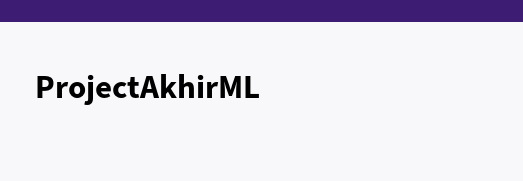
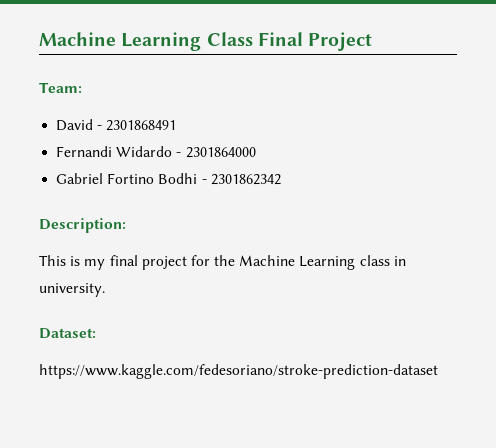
[35,74,260,105] ProjectAkhirML -> [39,32,373,51] [39,82,82,93] [56,119,177,131] [56,146,256,158] [56,173,281,185] [39,218,126,233] [39,255,406,270] [39,283,105,297] [39,328,96,339] [39,364,438,379] Machine Learning Class Final Project // Team: // David - 2301868491 // Fernandi Widardo - 2301864000 // Gabriel Fortino Bodhi - 2301862342 // Description: // This is my final project for the Machine Learning class in university. // Dataset: // https://www.kaggle.com/fedesoriano/stroke-prediction-dataset

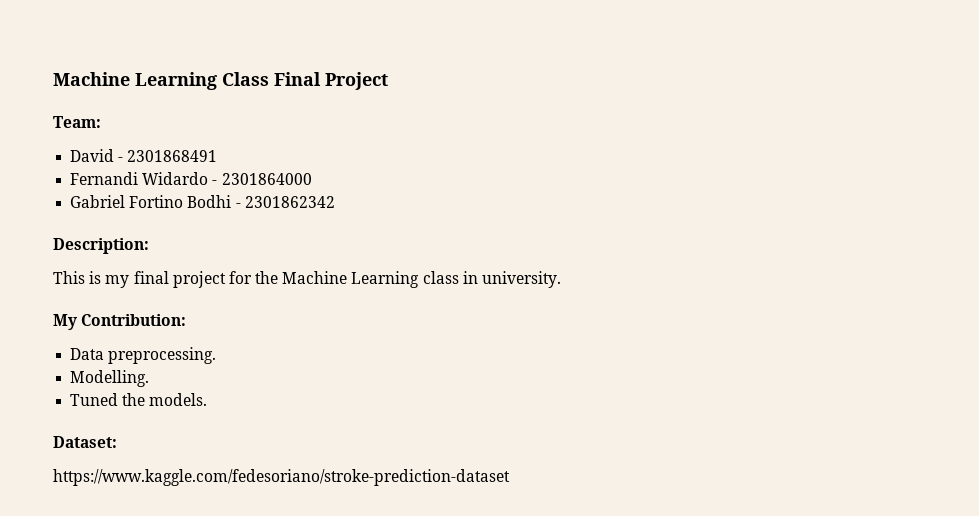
(105, 290) none -> [53,314,187,330] [70,347,217,364] [70,370,150,387] [70,393,208,406] // My Contribution: // Data preprocessing. // Modelling. // Tuned the models.

